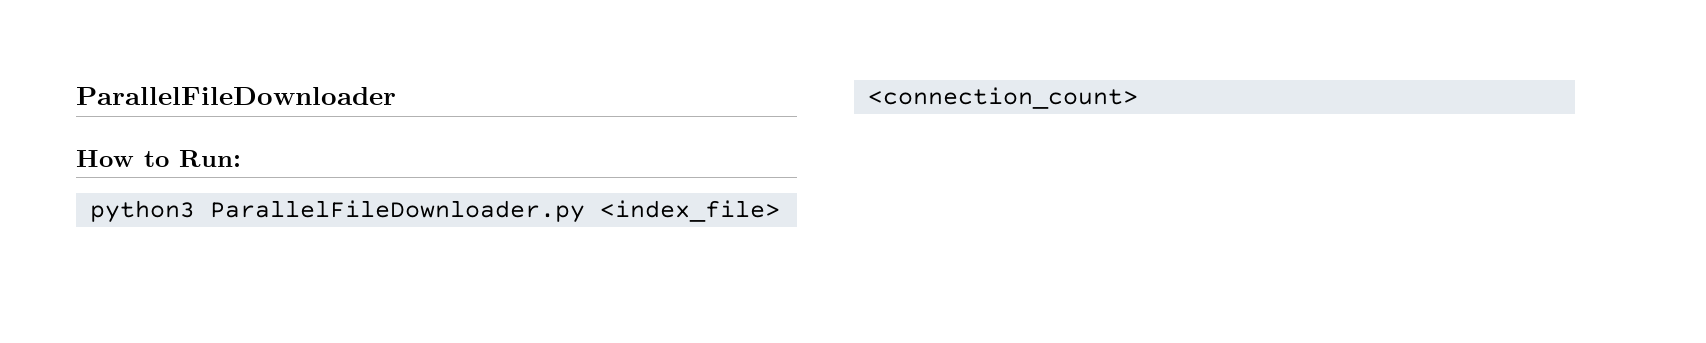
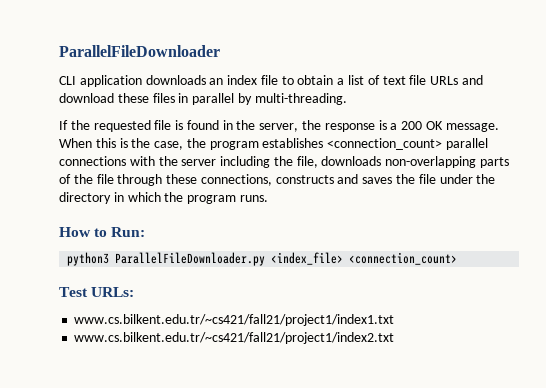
(396, 96) none -> [59,75,483,87] [59,93,347,105] [59,120,499,132] [59,138,489,150] [59,156,510,168] [59,174,496,186] [59,192,268,204] // CLI application downloads an index file to obtain a list of text file URLs and download these files in parallel by multi-threading. // If the requested file is found in the server, the response is a 200 OK message. When this is the case, the program establishes <connection_count> parallel connections with the server including the file, downloads non-overlapping parts of the file through these connections, constructs and saves the file under the directory in which the program runs.
(1139, 98) none -> [59,287,135,297] [74,314,395,326] [74,332,395,344] // Test URLs: // www.cs.bilkent.edu.tr/~cs421/fall21/project1/index1.txt // www.cs.bilkent.edu.tr/~cs421/fall21/project1/index2.txt

